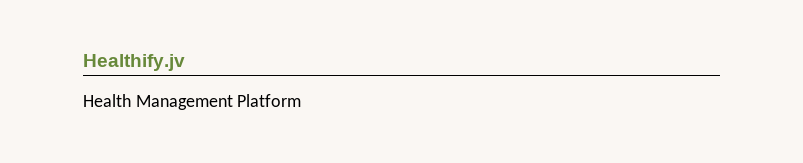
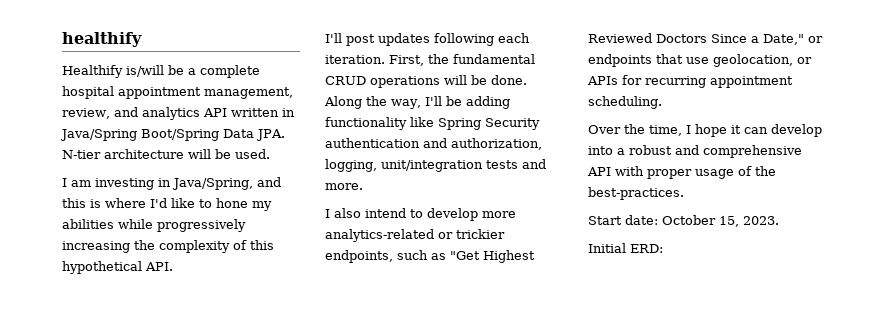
[83,54,185,71] [83,94,302,110] Healthify.jv // Health Management Platform -> [62,32,142,47] [62,65,260,78] [62,86,293,99] [62,107,295,120] [60,129,285,141] [62,149,270,159] [62,177,281,190] [62,198,272,211] [62,219,246,232] [62,240,274,253] [62,261,173,274] [325,33,530,46] [325,54,535,66] [325,75,527,88] [324,96,510,109] [325,117,540,130] [325,138,542,150] [325,159,546,172] [325,183,363,190] [325,208,516,221] [325,229,505,242] [325,250,535,263] [588,33,823,45] [588,54,812,67] [587,75,793,88] [588,96,662,109] [588,124,822,137] [588,145,802,158] [587,166,776,179] [588,187,684,200] [588,215,779,227] [588,243,663,253] healthify // Healthify is/will be a complete hospital appointment management, review, and analytics API written in Java/Spring Boot/Spring Data JPA. N-tier architecture will be used. // I am investing in Java/Spring, and this is where I'd like to hone my abilities while progressively increasing the complexity of this hypothetical API. // I'll post updates following each iteration. First, the fundamental CRUD operations will be done. Along the way, I'll be adding functionality like Spring Security authentication and authorization, logging, unit/integration tests and more. // I also intend to develop more analytics-related or trickier endpoints, such as "Get Highest Reviewed Doctors Since a Date," or endpoints that use geolocation, or APIs for recurring appointment scheduling. // Over the time, I hope it can develop into a robust and comprehensive API with proper usage of the best-practices. // Start date: October 15, 2023. // Initial ERD:

